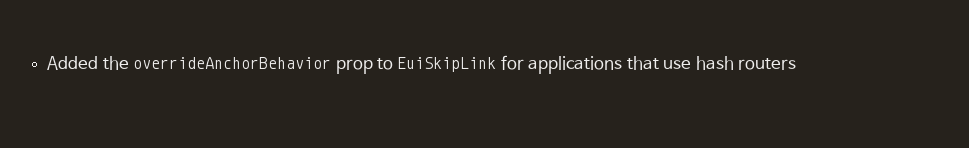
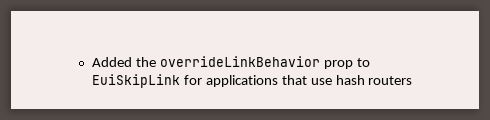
[133,57,332,69] overrideAnchorBehavior -> [159,56,320,67] overrideLinkBehavior

